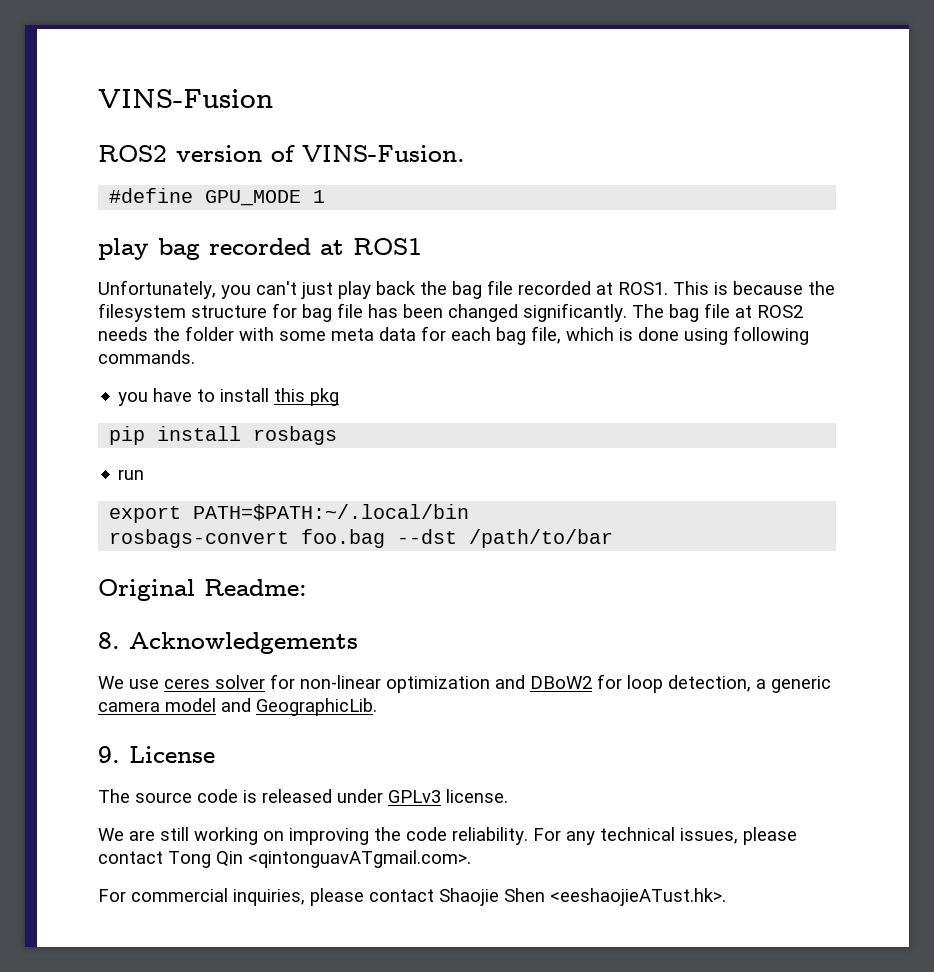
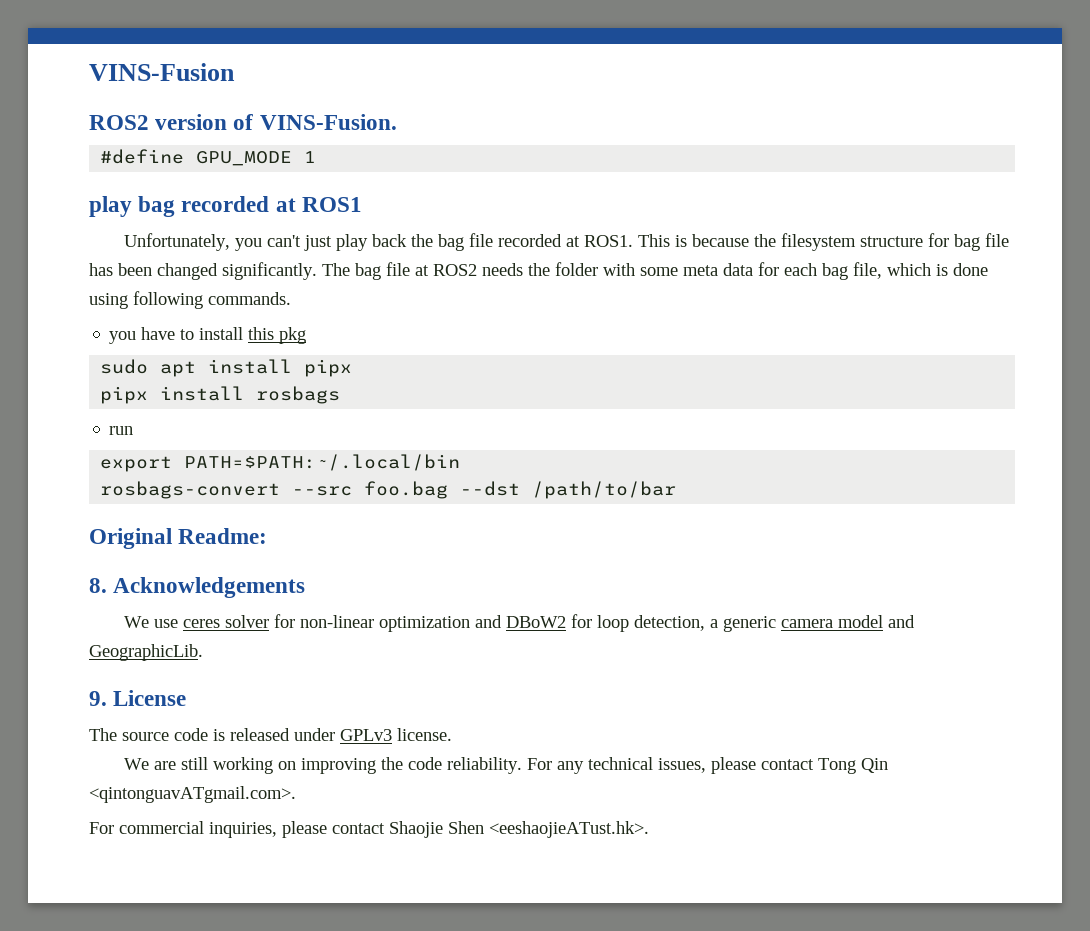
[109,426,146,445] pip -> [100,359,353,377] [100,386,149,404] sudo apt install pipx // pipx
(290, 538) none -> [292,486,353,496] --src

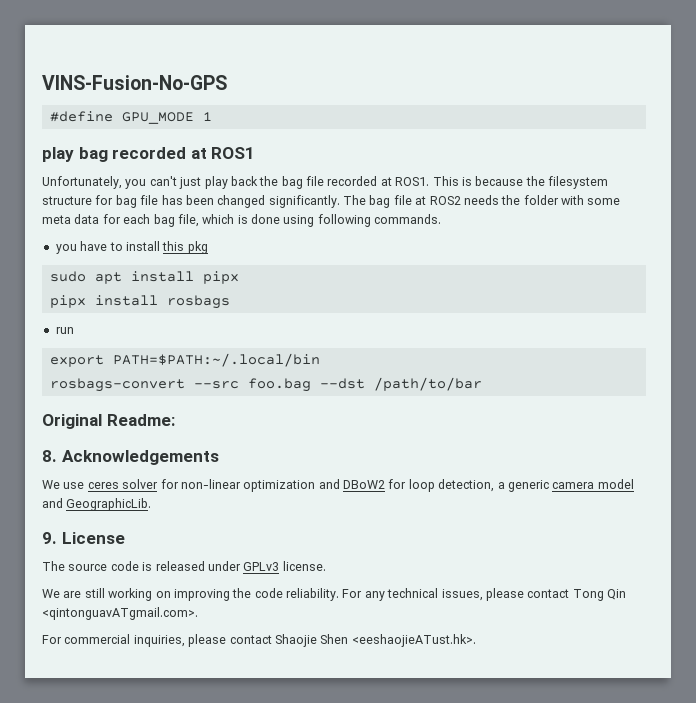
[89,63,235,81] [89,114,397,130] VINS-Fusion // ROS2 version of VINS-Fusion. -> [42,75,227,90] VINS-Fusion-No-GPS

